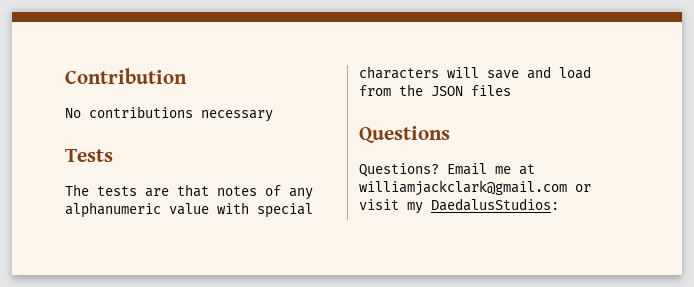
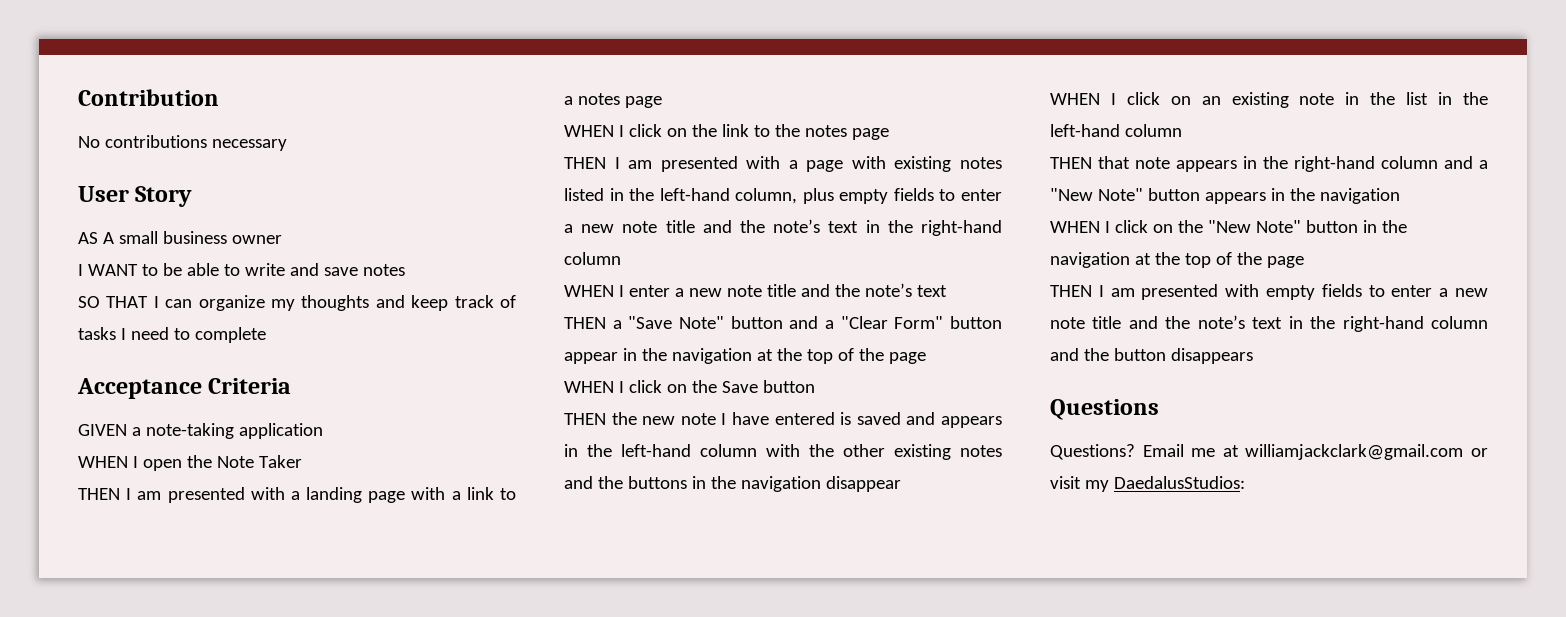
[65,149,113,162] [65,184,313,200] [65,202,313,218] [359,66,591,79] [359,84,511,96] Tests // The tests are that notes of any alphanumeric value with special characters will save and load from the JSON files -> [78,186,193,207] [78,231,282,244] [78,263,405,276] [78,295,516,311] [78,327,266,343] [77,378,292,399] [78,423,323,439] [78,455,302,471] [78,487,516,503] [564,93,662,108] [564,124,889,140] [564,156,1002,172] [564,188,1002,204] [564,219,1002,236] [564,252,621,265] [564,283,947,297] [564,316,1002,329] [564,348,926,364] [564,380,815,393] [564,412,1002,428] [564,444,1002,460] [564,476,901,492] [1050,92,1488,108] [1050,124,1182,137] [1050,156,1488,172] [1050,188,1400,204] [1050,220,1407,233] [1050,252,1304,268] [1050,284,1488,300] [1050,315,1488,332] [1050,348,1253,364] User Story // AS A small business owner // I WANT to be able to write and save notes // SO THAT I can organize my thoughts and keep track of tasks I need to complete // Acceptance Criteria // GIVEN a note-taking application // WHEN I open the Note Taker // THEN I am presented with a landing page with a link to a notes page // WHEN I click on the link to the notes page // THEN I am presented with a page with existing notes listed in the left-hand column, plus empty fields to enter a new note title and the note’s text in the right-hand column // WHEN I enter a new note title and the note’s text // THEN a "Save Note" button and a "Clear Form" button appear in the navigation at the top of the page // WHEN I click on the Save button // THEN the new note I have entered is saved and appears in the left-hand column with the other existing notes and the buttons in the navigation disappear // WHEN I click on an existing note in the list in the left-hand column // THEN that note appears in the right-hand column and a "New Note" button appears in the navigation // WHEN I click on the "New Note" button in the navigation at the top of the page // THEN I am presented with empty fields to enter a new note title and the note’s text in the right-hand column and the button disappears

